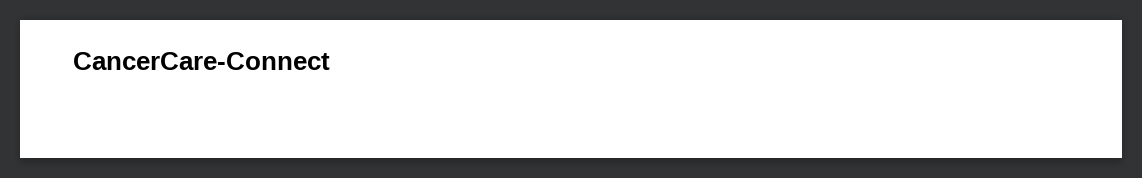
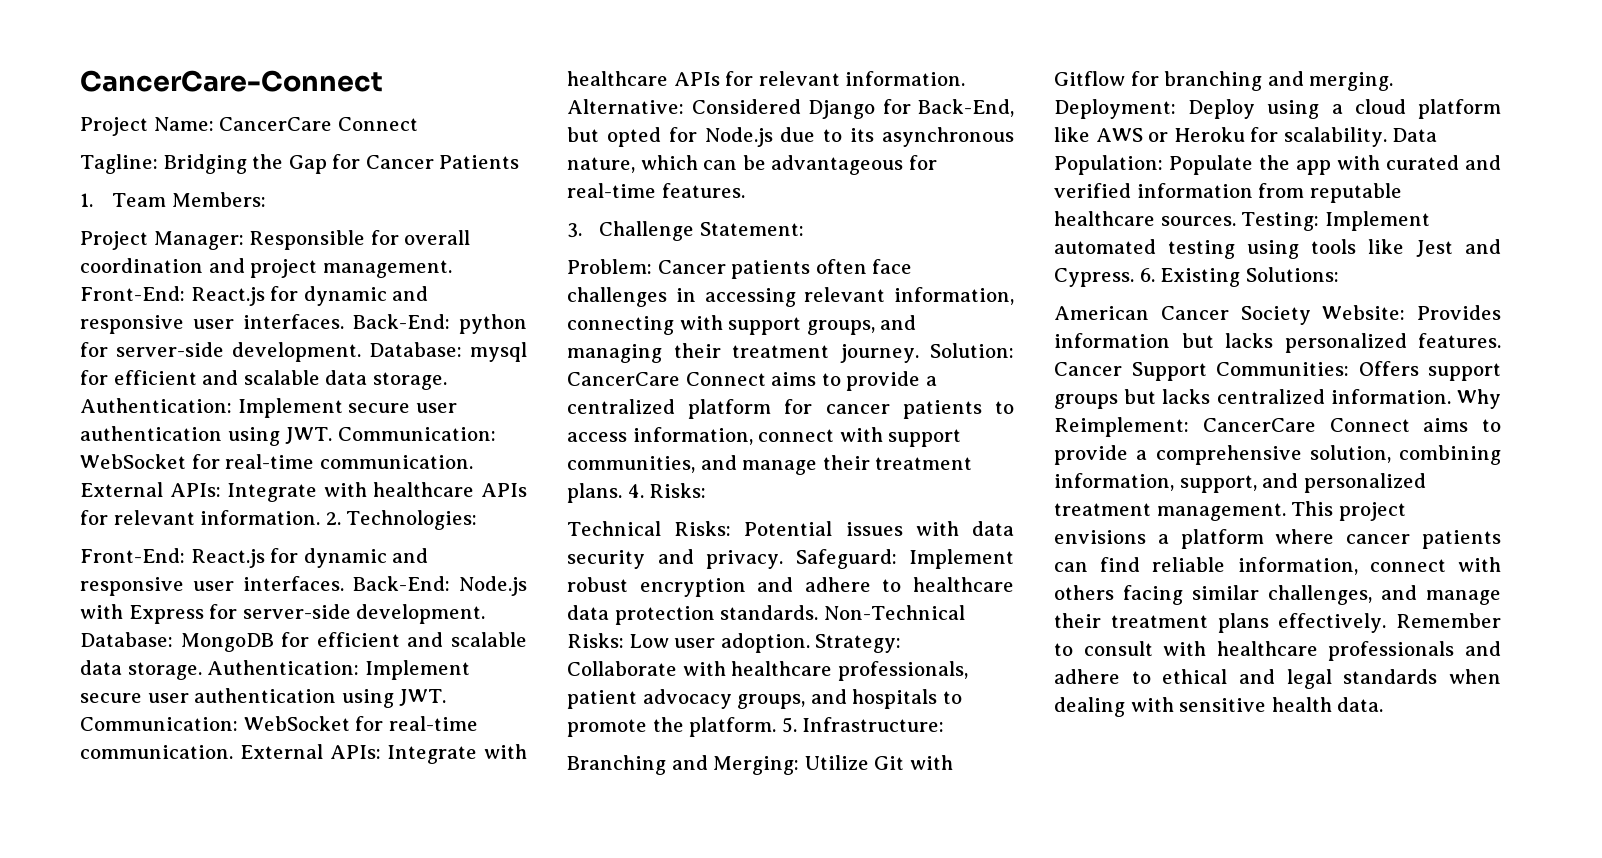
(330, 61) none -> [80,117,418,136] [80,154,520,174] [80,192,266,207] [80,230,471,250] [80,258,452,278] [80,286,429,306] [80,314,527,334] [80,342,527,362] [80,370,447,390] [80,398,457,418] [80,426,496,446] [80,454,473,469] [80,482,528,502] [80,510,478,530] [80,548,429,568] [80,576,527,596] [80,604,486,624] [80,632,528,652] [80,660,470,680] [80,688,447,708] [80,716,478,731] [80,744,527,764] [567,71,966,86] [567,99,1014,119] [567,127,1014,147] [567,155,937,175] [567,183,745,198] [567,221,804,241] [567,259,913,279] [567,287,1014,307] [567,315,917,335] [567,343,1014,363] [567,371,937,391] [567,399,1014,419] [567,427,962,447] [567,455,973,475] [567,483,707,503] [567,521,1014,536] [567,549,1014,569] [567,577,1014,597] [567,605,965,625] [567,633,902,653] [567,661,968,681] [567,689,962,709] [567,717,945,737] [567,755,953,775] [1054,71,1394,91] [1054,99,1501,119] [1054,127,1438,147] [1054,155,1501,175] [1054,183,1402,203] [1054,211,1430,231] [1054,239,1501,259] [1054,267,1339,287] [1054,305,1501,325] [1054,333,1501,353] [1054,361,1501,381] [1054,389,1501,409] [1054,417,1501,437] [1054,445,1501,465] [1054,473,1426,493] [1054,501,1406,521] [1054,529,1501,549] [1054,557,1501,575] [1054,585,1501,605] [1054,613,1501,633] [1054,641,1501,661] [1054,669,1501,689] [1054,697,1384,717] // Project Name: CancerCare Connect // Tagline: Bridging the Gap for Cancer Patients // 1. Team Members: // Project Manager: Responsible for overall coordination and project management. Front-End: React.js for dynamic and responsive user interfaces. Back-End: python for server-side development. Database: mysql for efficient and scalable data storage. Authentication: Implement secure user authentication using JWT. Communication: WebSocket for real-time communication. External APIs: Integrate with healthcare APIs for relevant information. 2. Technologies: // Front-End: React.js for dynamic and responsive user interfaces. Back-End: Node.js with Express for server-side development. Database: MongoDB for efficient and scalable data storage. Authentication: Implement secure user authentication using JWT. Communication: WebSocket for real-time communication. External APIs: Integrate with healthcare APIs for relevant information. Alternative: Considered Django for Back-End, but opted for Node.js due to its asynchronous nature, which can be advantageous for real-time features. // 3. Challenge Statement: // Problem: Cancer patients often face challenges in accessing relevant information, connecting with support groups, and managing their treatment journey. Solution: CancerCare Connect aims to provide a centralized platform for cancer patients to access information, connect with support communities, and manage their treatment plans. 4. Risks: // Technical Risks: Potential issues with data security and privacy. Safeguard: Implement robust encryption and adhere to healthcare data protection standards. Non-Technical Risks: Low user adoption. Strategy: Collaborate with healthcare professionals, patient advocacy groups, and hospitals to promote the platform. 5. Infrastructure: // Branching and Merging: Utilize Git with Gitflow for branching and merging. Deployment: Deploy using a cloud platform like AWS or Heroku for scalability. Data Population: Populate the app with curated and verified information from reputable healthcare sources. Testing: Implement automated testing using tools like Jest and Cypress. 6. Existing Solutions: // American Cancer Society Website: Provides information but lacks personalized features. Cancer Support Communities: Offers support groups but lacks centralized information. Why Reimplement: CancerCare Connect aims to provide a comprehensive solution, combining information, support, and personalized treatment management. This project envisions a platform where cancer patients can find reliable information, connect with others facing similar challenges, and manage their treatment plans effectively. Remember to consult with healthcare professionals and adhere to ethical and legal standards when dealing with sensitive health data.

